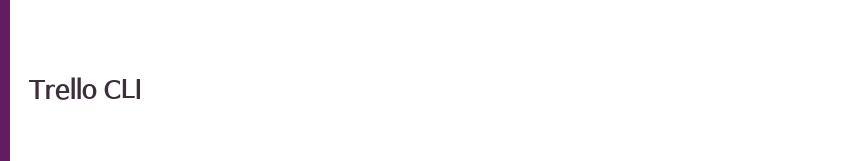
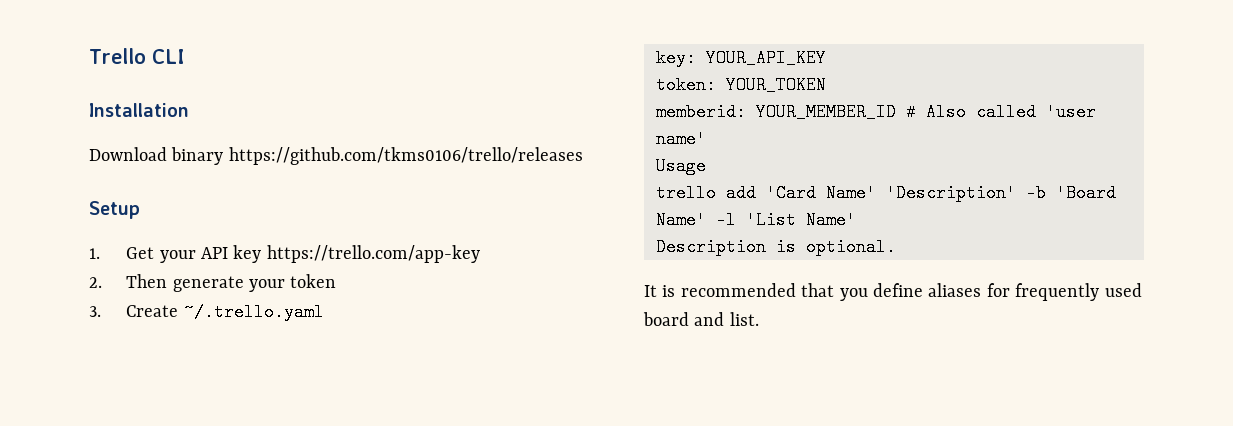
(141, 89) none -> [89,103,189,117] [89,147,583,165] [89,201,140,219] [89,245,480,263] [89,274,337,292] [89,303,324,321] [656,49,826,67] [656,76,826,94] [656,103,1096,121] [656,130,706,148] [656,157,706,175] [656,184,1116,202] [656,211,856,229] [656,238,896,256] [644,283,1142,301] [643,312,759,326] // Installation // Download binary https://github.com/tkms0106/trello/releases // Setup // 1. Get your API key https://trello.com/app-key // 2. Then generate your token // 3. Create ~/.trello.yaml // key: YOUR_API_KEY // token: YOUR_TOKEN // memberid: YOUR_MEMBER_ID # Also called 'user name' // Usage // trello add 'Card Name' 'Description' -b 'Board Name' -l 'List Name' // Description is optional. // It is recommended that you define aliases for frequently used board and list.

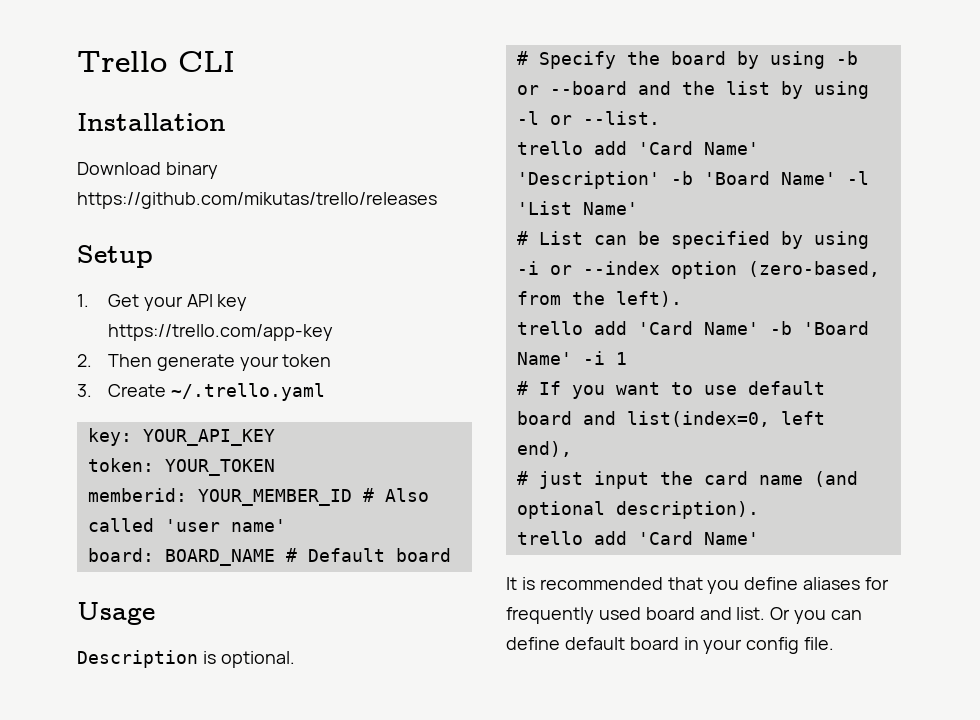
[228,147,583,165] https://github.com/tkms0106/trello/releases -> [77,192,437,209] https://github.com/mikutas/trello/releases
[656,157,706,175] Usage -> [87,548,451,566] [77,602,155,625] [77,650,295,668] [516,51,858,69] [516,81,869,99] [516,111,660,125] board: BOARD_NAME # Default board // Usage // Description is optional. // # Specify the board by using -b or --board and the list by using -l or --list.
[656,238,896,256] Description is optional. -> [516,231,869,249] [516,261,880,279] [516,291,682,307] [516,321,869,335] [516,351,627,365] [516,381,825,399] [516,411,825,427] [516,441,572,457] [516,471,858,489] [516,501,759,519] [516,531,759,545] # List can be specified by using -i or --index option (zero-based, from the left). // trello add 'Card Name' -b 'Board Name' -i 1 // # If you want to use default board and list(index=0, left end), // # just input the card name (and optional description). // trello add 'Card Name'
(759, 319) none -> [770,607,863,624] [506,637,835,654] Or you can define default board in your config file.

